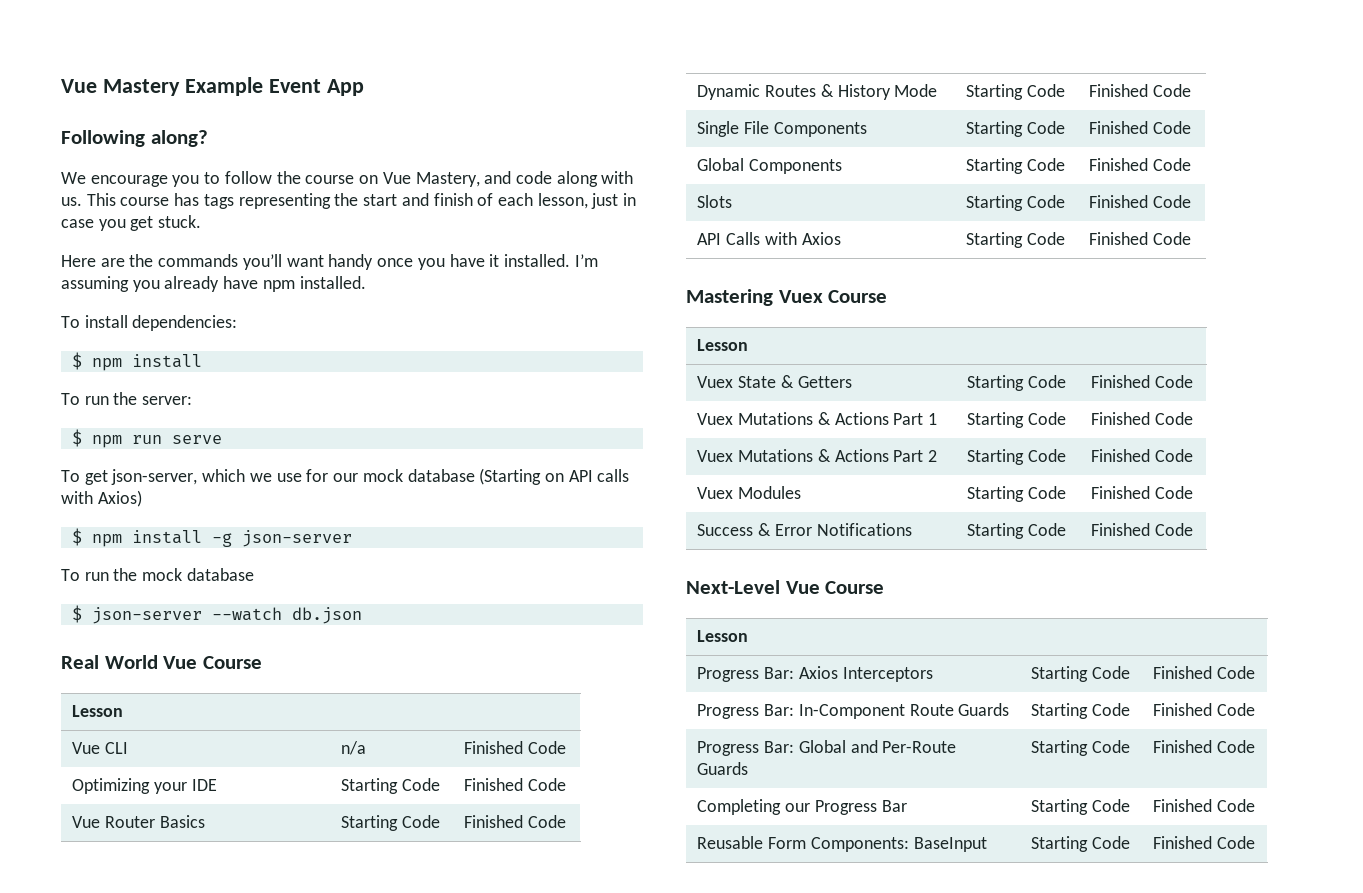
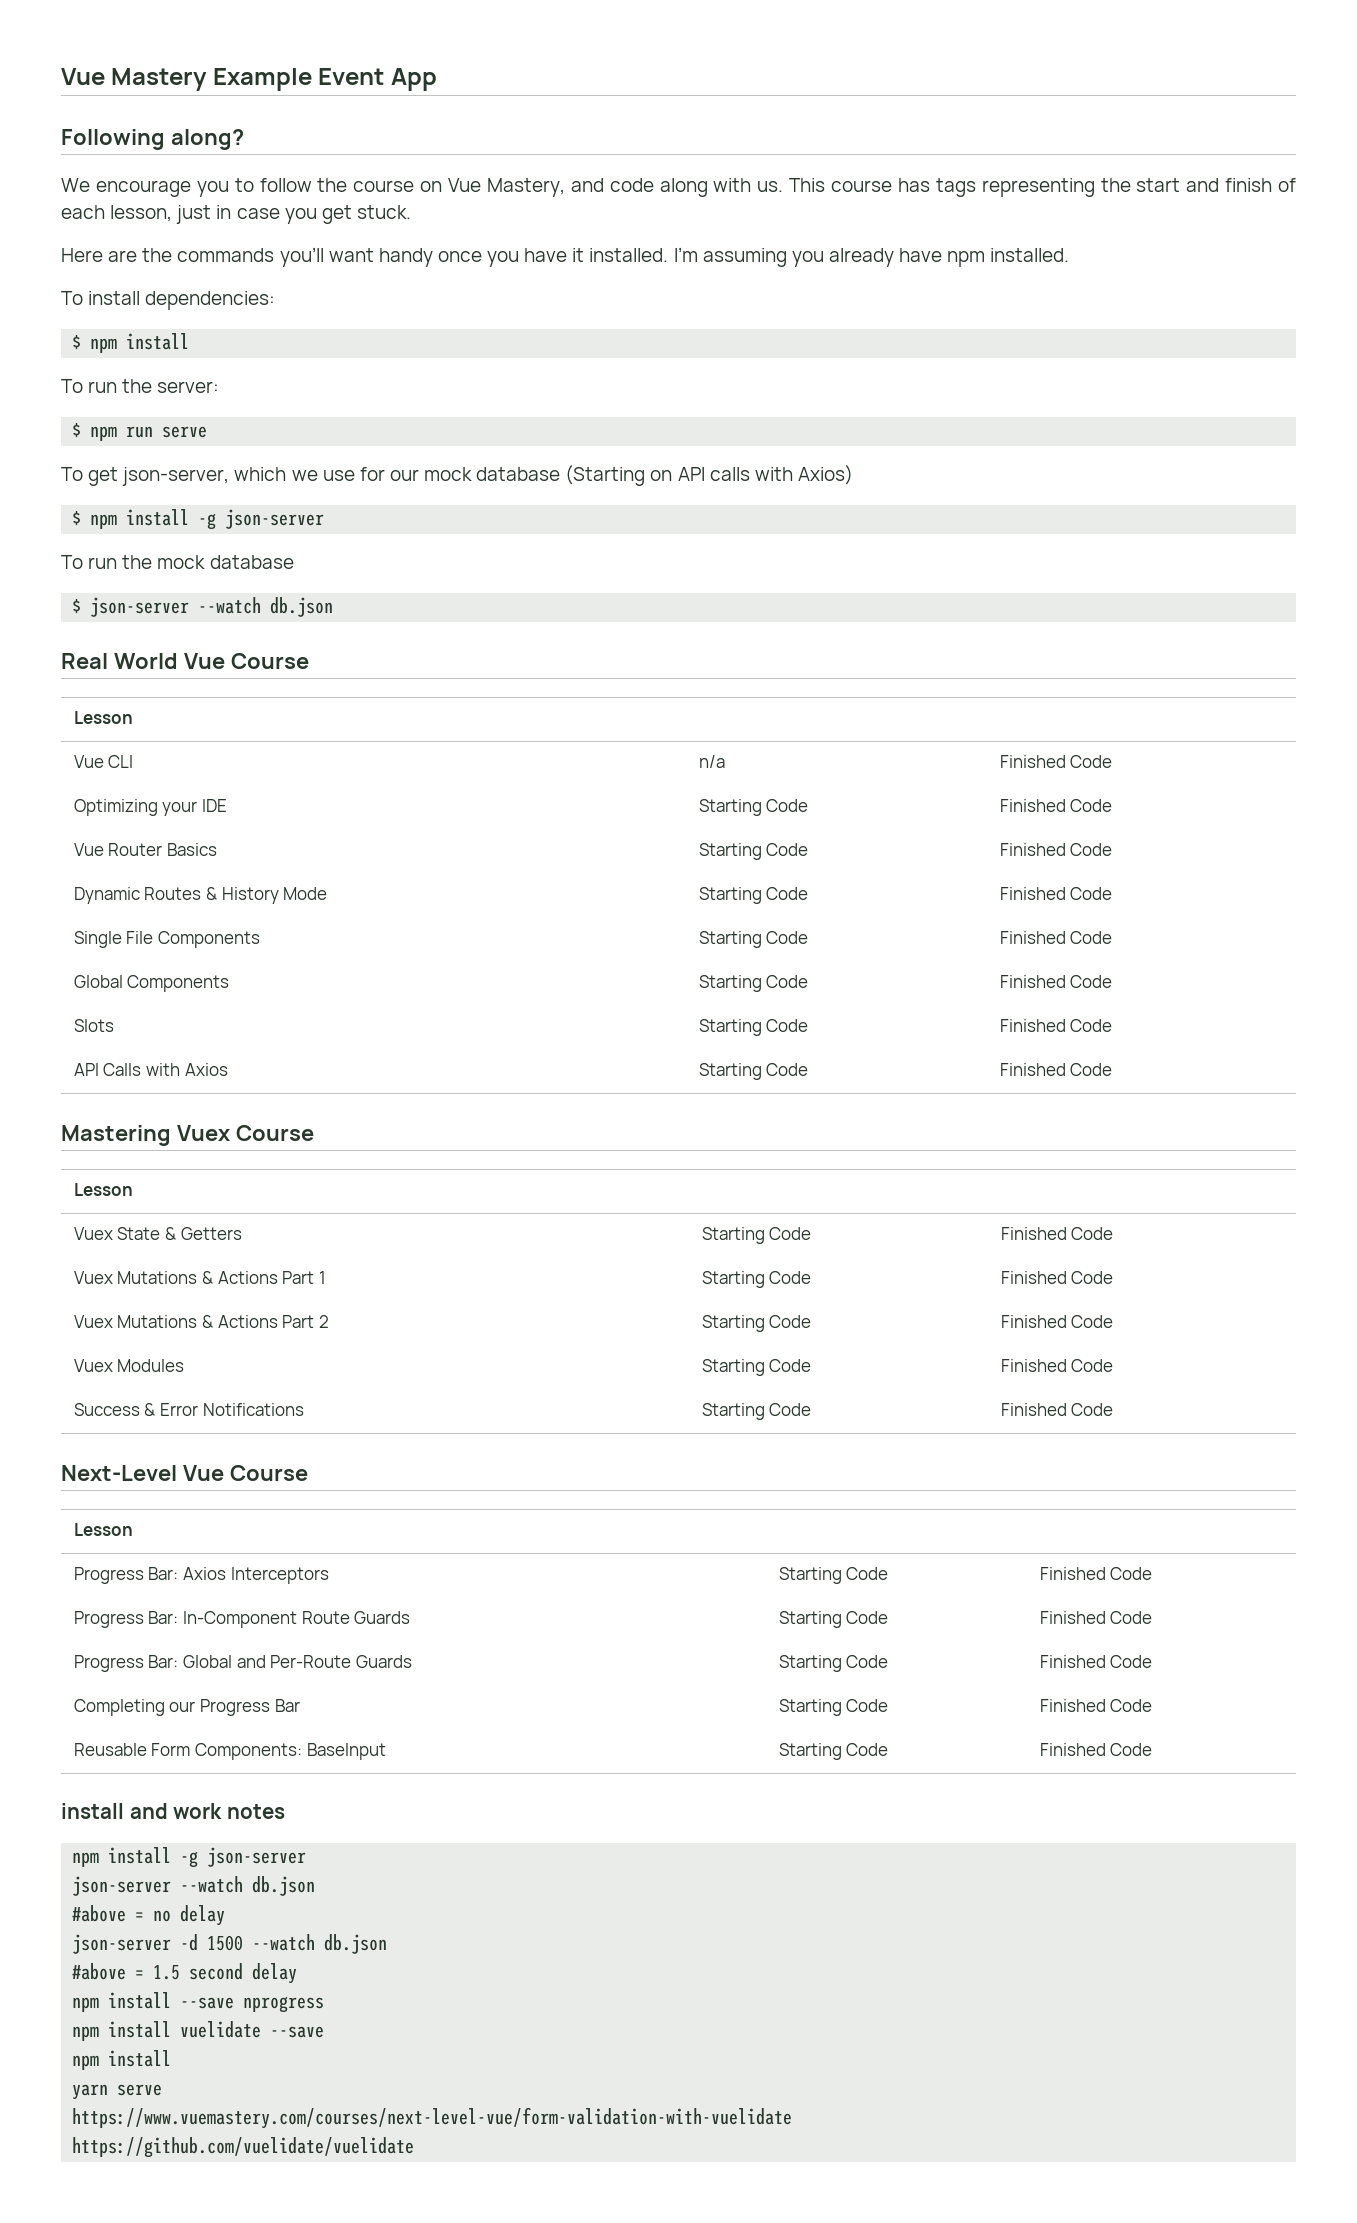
(1256, 842) none -> [61,1803,285,1819] [72,1847,307,1868] [72,1876,316,1896] [72,1905,226,1926] [72,1934,388,1954] [72,1963,298,1984] [72,1992,325,2013] [72,2021,325,2041] [72,2050,172,2070] [72,2084,163,2100] [72,2107,793,2129] [72,2137,415,2158] // install and work notes // npm install -g json-server // json-server --watch db.json // #above = no delay // json-server -d 1500 --watch db.json // #above = 1.5 second delay // npm install --save nprogress // npm install vuelidate --save // npm install // yarn serve // https://www.vuemastery.com/courses/next-level-vue/form-validation-with-vuelidate // https://github.com/vuelidate/vuelidate

